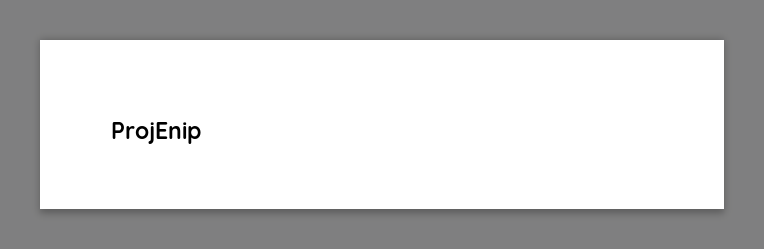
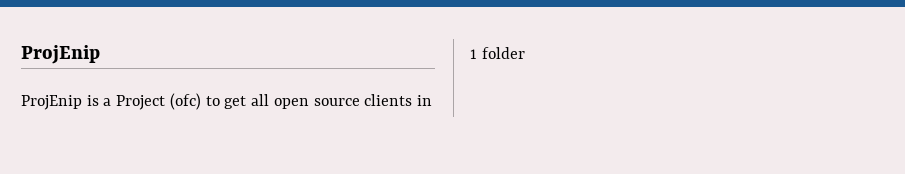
[111,122,201,144] ProjEnip -> [21,45,100,64] [21,93,432,110] [470,47,525,59] ProjEnip // ProjEnip is a Project (ofc) to get all open source clients in 1 folder

